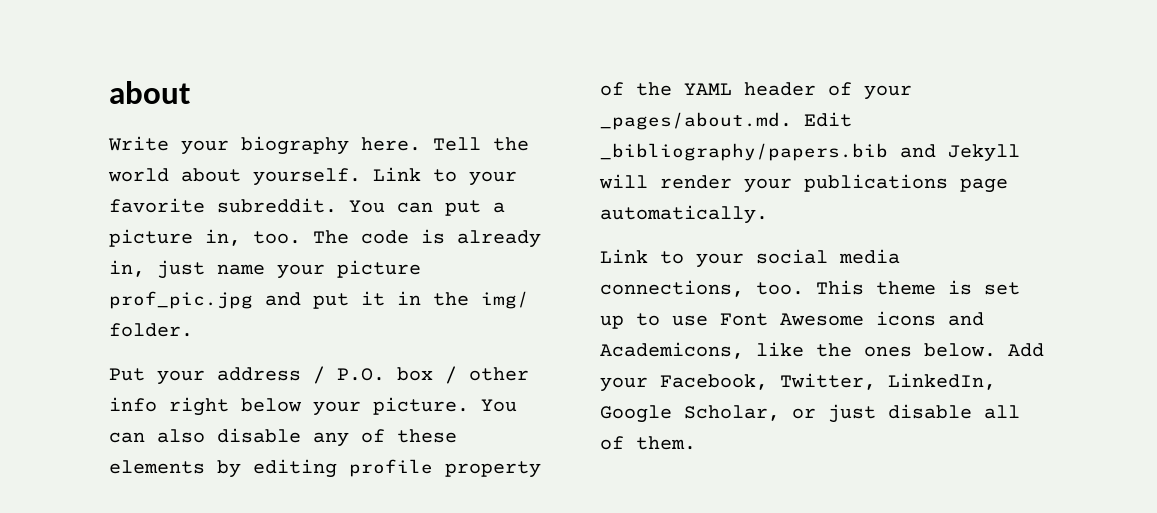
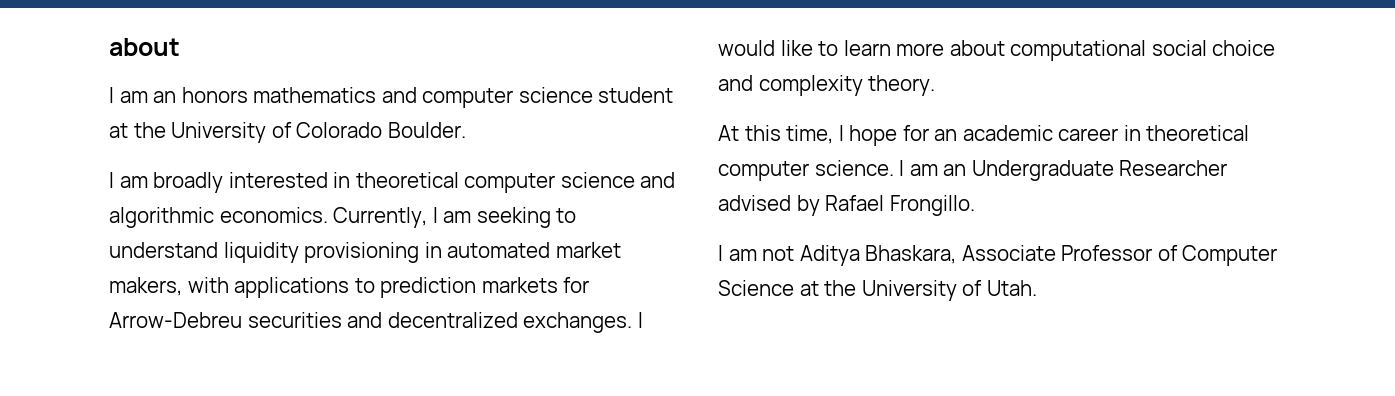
[108,136,529,155] [108,167,517,186] [109,198,505,216] [109,229,541,248] [109,260,421,279] [109,291,529,309] [109,323,193,337] [109,366,529,385] [109,397,517,416] [109,428,457,447] [109,459,541,478] [600,82,912,100] [600,112,852,130] [600,143,1020,162] [599,174,1008,193] [600,205,768,224] [600,249,900,268] [600,280,1020,297] [600,311,984,329] [600,342,1044,359] [600,373,996,392] [600,404,1020,423] [600,436,696,450] Write your biography here. Tell the world about yourself. Link to your favorite subreddit. You can put a picture in, too. The code is already in, just name your picture prof_pic.jpg and put it in the img/ folder. // Put your address / P.O. box / other info right below your picture. You can also disable any of these elements by editing profile property of the YAML header of your _pages/about.md. Edit _bibliography/papers.bib and Jekyll will render your publications page automatically. // Link to your social media connections, too. This theme is set up to use Font Awesome icons and Academicons, like the ones below. Add your Facebook, Twitter, LinkedIn, Google Scholar, or just disable all of them. -> [109,87,674,108] [109,122,466,143] [109,172,676,193] [109,207,577,228] [109,242,621,263] [109,277,590,298] [109,312,643,333] [718,40,1276,61] [718,75,936,96] [718,125,1250,146] [718,160,1228,181] [718,195,975,216] [718,245,1278,266] [718,280,1037,301] I am an honors mathematics and computer science student at the University of Colorado Boulder. // I am broadly interested in theoretical computer science and algorithmic economics. Currently, I am seeking to understand liquidity provisioning in automated market makers, with applications to prediction markets for Arrow-Debreu securities and decentralized exchanges. I would like to learn more about computational social choice and complexity theory. // At this time, I hope for an academic career in theoretical computer science. I am an Undergraduate Researcher advised by Rafael Frongillo. // I am not Aditya Bhaskara, Associate Professor of Computer Science at the University of Utah.

